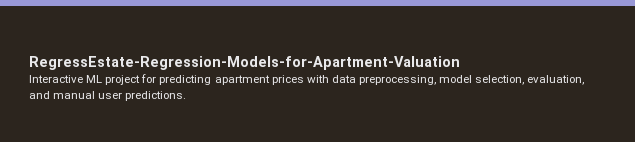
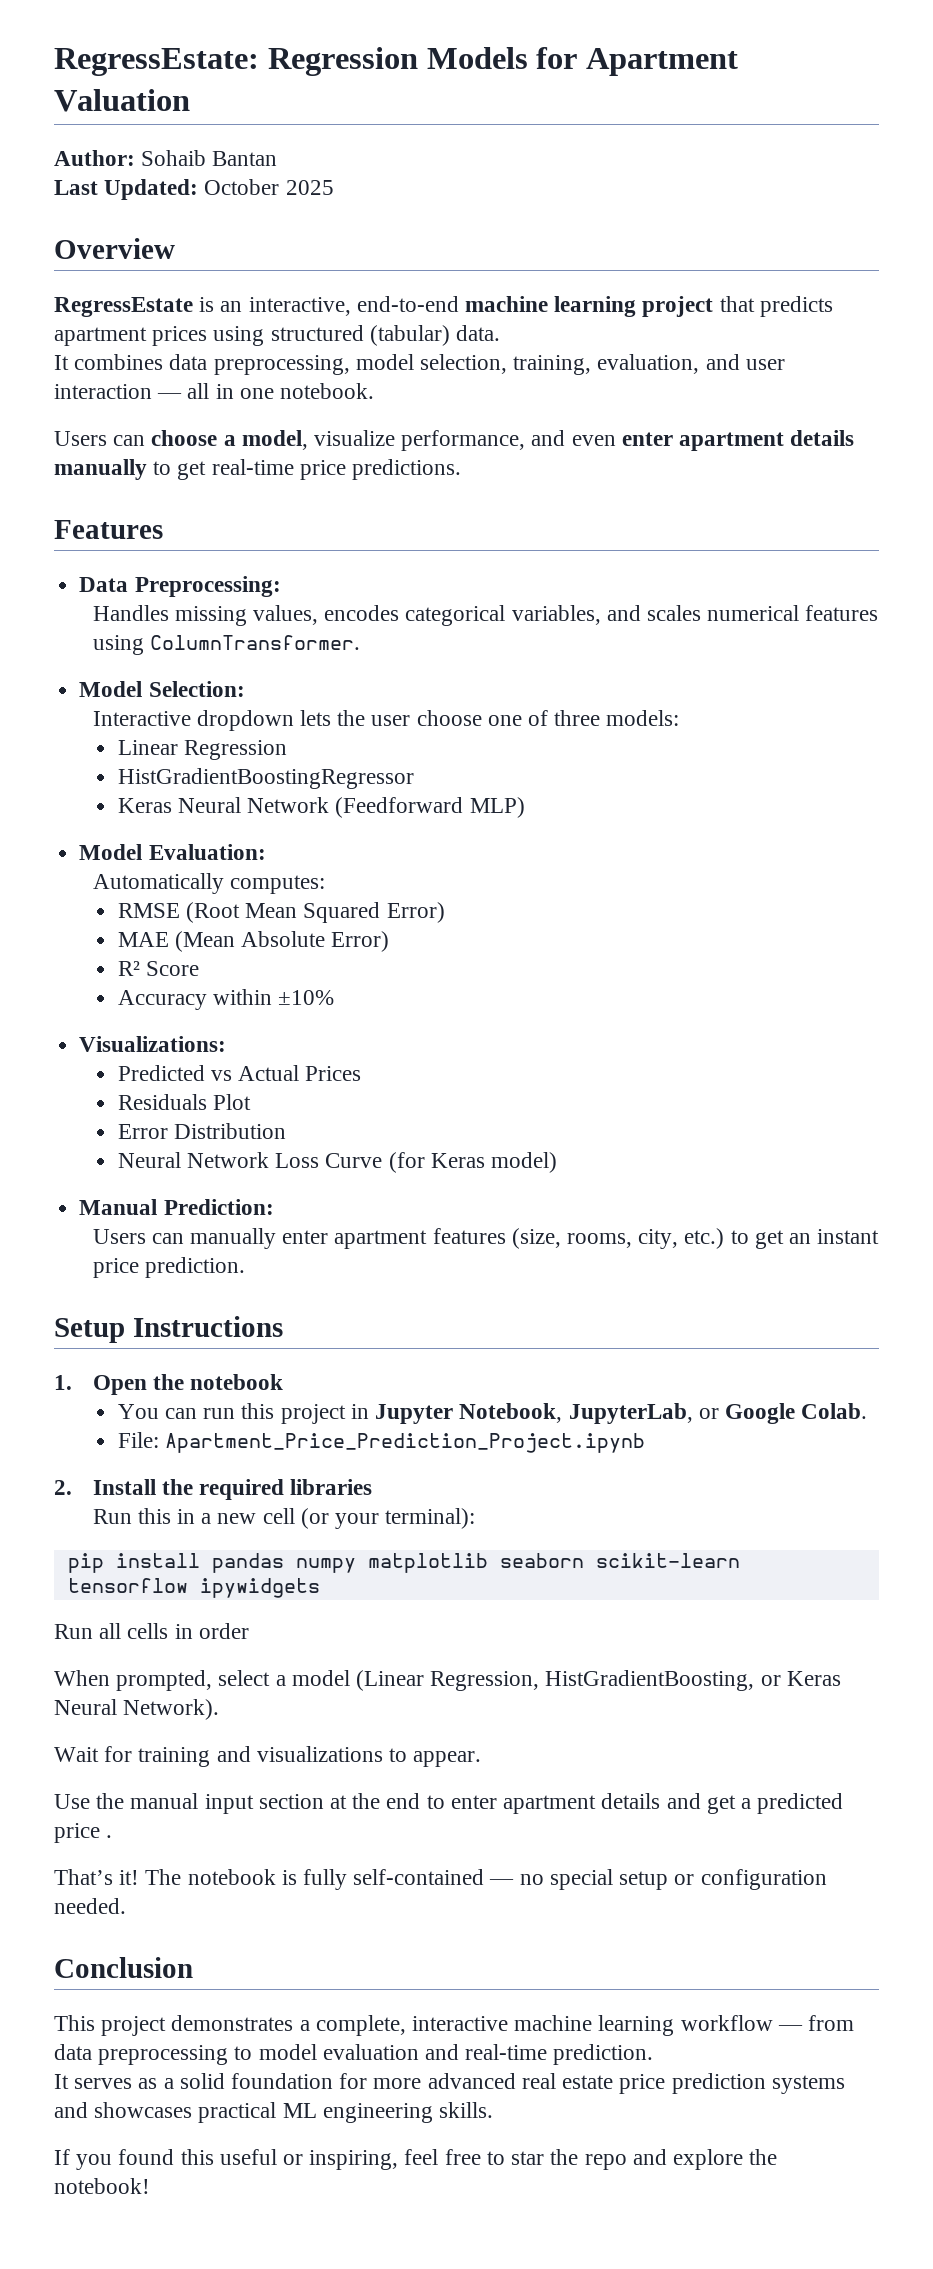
[29,56,460,70] [29,74,329,85] RegressEstate-Regression-Models-for-Apartment-Valuation // Interactive ML project for predicting apartment prices with -> [54,47,739,76] [54,89,190,112] [54,150,278,166] [54,179,334,200] [54,238,175,259] [54,296,833,317] [54,325,501,346] [54,354,164,370] RegressEstate: Regression Models for Apartment Valuation // Author: Sohaib Bantan // Last Updated: October 2025 // Overview // RegressEstate is an interactive, end-to-end machine learning project that predicts apartment prices using structured (tabular) data. // It combines
(525, 80) none -> [513,355,592,375] training,
[53,91,187,101] manual user predictions. -> [745,359,785,370] [54,383,375,399] [54,430,855,451] [54,459,462,480] [54,520,163,539] [79,576,281,597] [92,605,879,626] [92,635,360,655] [79,681,245,697] [92,710,680,731] [117,740,288,760] [117,768,414,789] [117,797,525,818] [79,844,266,860] [92,873,325,894] [117,902,445,923] [117,931,390,952] [117,961,200,976] [117,989,335,1010] [79,1036,227,1052] [117,1065,362,1081] [117,1094,252,1110] [117,1123,287,1139] [117,1152,558,1173] [79,1199,274,1215] [92,1228,880,1249] [92,1257,245,1278] [54,1316,283,1343] [54,1374,283,1395] [117,1403,868,1424] [117,1432,646,1453] [54,1479,373,1500] [92,1508,476,1529] [67,1553,740,1573] [67,1578,320,1598] [54,1623,249,1639] [54,1670,841,1691] [54,1699,220,1720] [54,1746,482,1767] [54,1793,844,1814] [54,1823,113,1843] [54,1869,827,1890] [54,1898,126,1914] [54,1957,193,1978] [54,2015,855,2036] [54,2044,654,2065] [54,2073,845,2094] [54,2102,494,2123] [54,2149,778,2170] [54,2178,150,2194] user interaction — all in one notebook. // Users can choose a model, visualize performance, and even enter apartment details manually to get real-time price predictions. // Features // Data Preprocessing: // Handles missing values, encodes categorical variables, and scales numerical features using ColumnTransformer. // Model Selection: // Interactive dropdown lets the user choose one of three models: // Linear Regression // HistGradientBoostingRegressor // Keras Neural Network (Feedforward MLP) // Model Evaluation: // Automatically computes: // RMSE (Root Mean Squared Error) // MAE (Mean Absolute Error) // R² Score // Accuracy within ±10% // Visualizations: // Predicted vs Actual Prices // Residuals Plot // Error Distribution // Neural Network Loss Curve (for Keras model) // Manual Prediction: // Users can manually enter apartment features (size, rooms, city, etc.) to get an instant price prediction. // Setup Instructions // 1. Open the notebook // You can run this project in Jupyter Notebook, JupyterLab, or Google Colab. // File: Apartment_Price_Prediction_Project.ipynb // 2. Install the required libraries // Run this in a new cell (or your terminal): // pip install pandas numpy matplotlib seaborn scikit-learn tensorflow ipywidgets // Run all cells in order // When prompted, select a model (Linear Regression, HistGradientBoosting, or Keras Neural Network). // Wait for training and visualizations to appear. // Use the manual input section at the end to enter apartment details and get a predicted price . // That’s it! The notebook is fully self-contained — no special setup or configuration needed. // Conclusion // This project demonstrates a complete, interactive machine learning workflow — from data preprocessing to model evaluation and real-time prediction. // It serves as a solid foundation for more advanced real estate price prediction systems and showcases practical ML engineering skills. // If you found this useful or inspiring, feel free to star the repo and explore the notebook!

